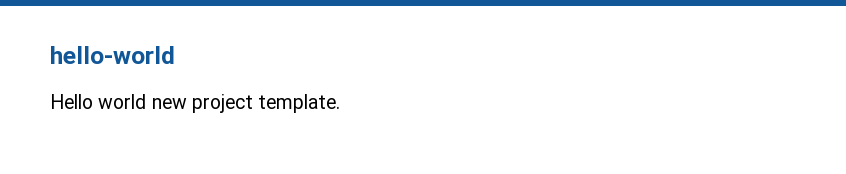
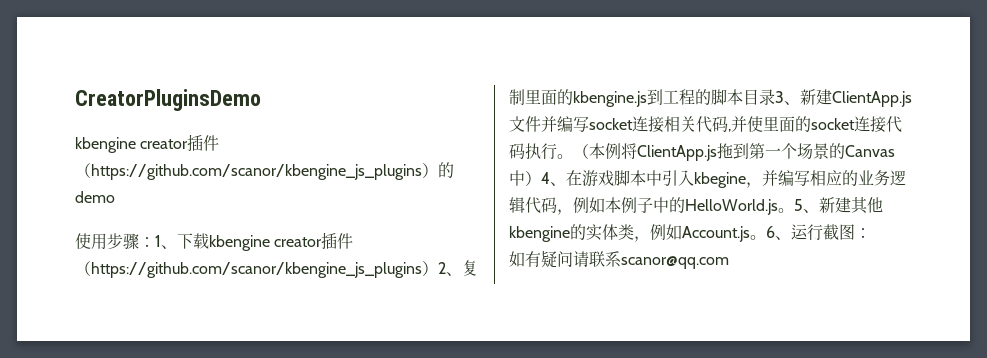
[50,46,175,64] [50,94,341,113] hello-world // Hello world new project template. -> [75,89,261,111] [75,134,220,153] [75,162,454,180] [75,191,115,203] [75,232,354,251] [75,260,478,278] [509,89,912,107] [509,116,902,133] [509,143,895,161] [509,170,906,188] [509,197,883,215] [509,224,871,242] [509,250,729,269] CreatorPluginsDemo // kbengine creator插件（https://github.com/scanor/kbengine_js_plugins）的demo // 使用步骤：1、下载kbengine creator插件（https://github.com/scanor/kbengine_js_plugins）2、复制里面的kbengine.js到工程的脚本目录3、新建ClientApp.js文件并编写socket连接相关代码,并使里面的socket连接代码执行。（本例将ClientApp.js拖到第一个场景的Canvas中）4、在游戏脚本中引入kbegine，并编写相应的业务逻辑代码，例如本例子中的HelloWorld.js。5、新建其他kbengine的实体类，例如Account.js。6、运行截图： // 如有疑问请联系scanor@qq.com

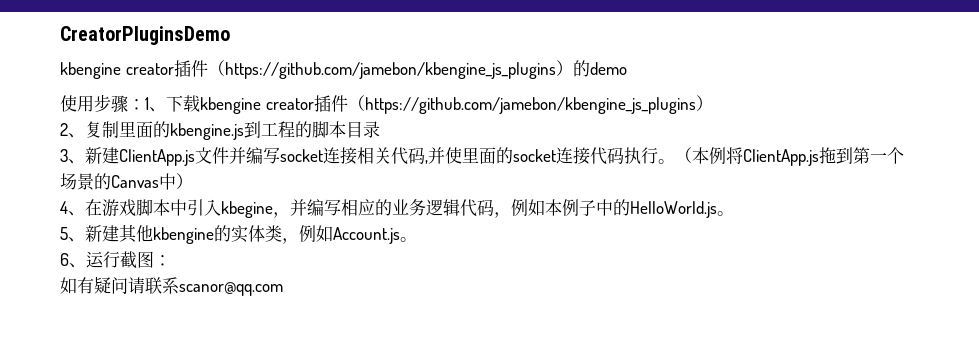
[91,164,422,180] https://github.com/scanor/kbengine_js_plugins -> [224,62,556,79] https://github.com/jamebon/kbengine_js_plugins
[91,261,438,278] https://github.com/scanor/kbengine_js_plugins） -> [364,95,713,114] https://github.com/jamebon/kbengine_js_plugins） //
(775, 97) none -> (380, 129) //
(541, 178) none -> (193, 181) //
(794, 210) none -> (734, 213) //
(766, 237) none -> (417, 239) //

